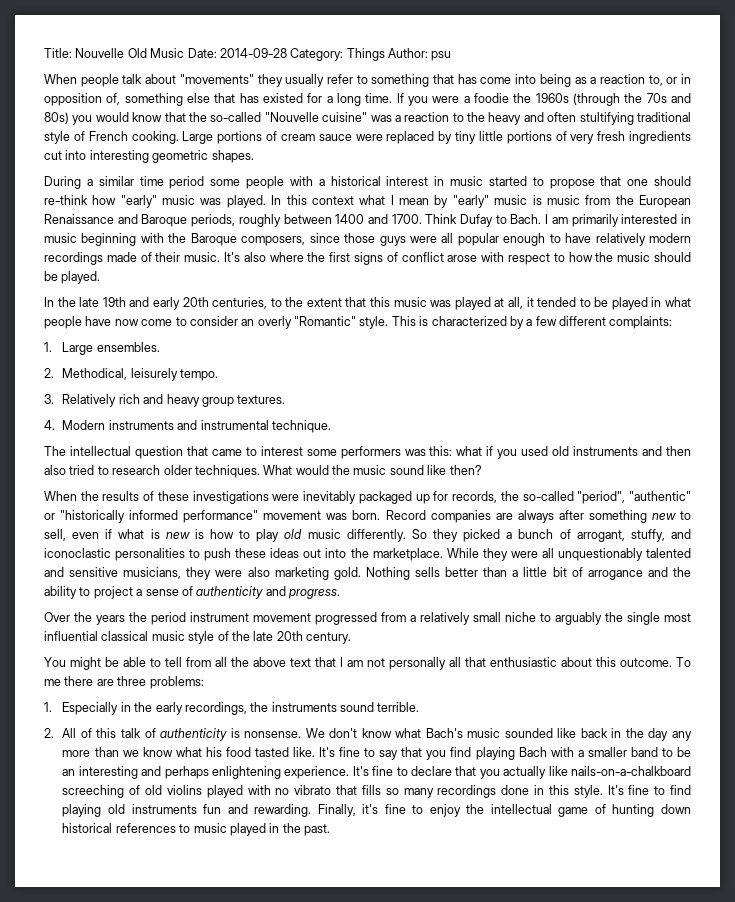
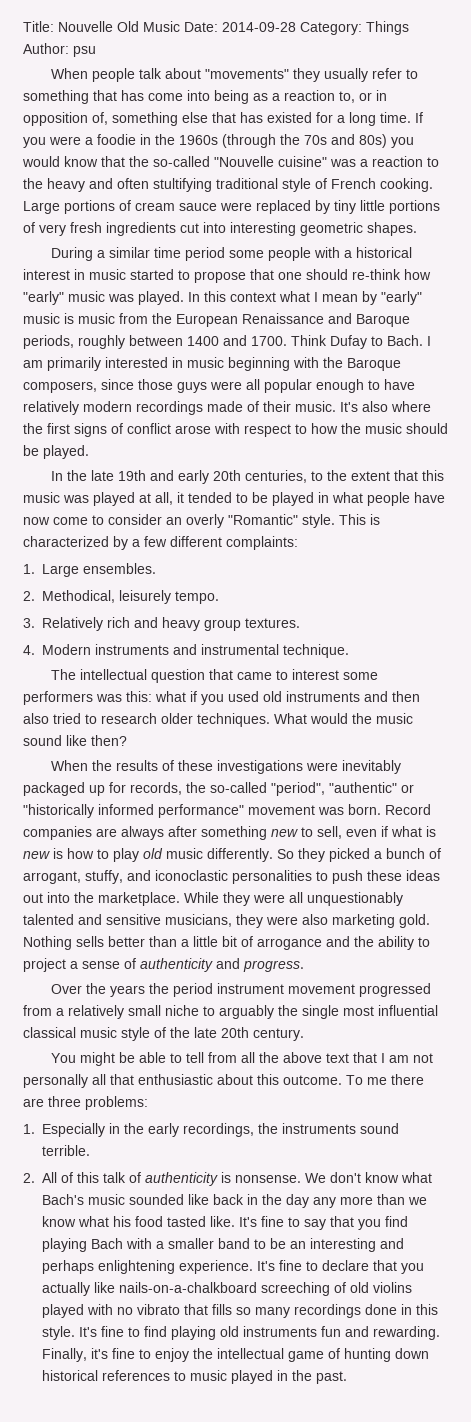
(509, 98) none -> [140,134,151,145] in

